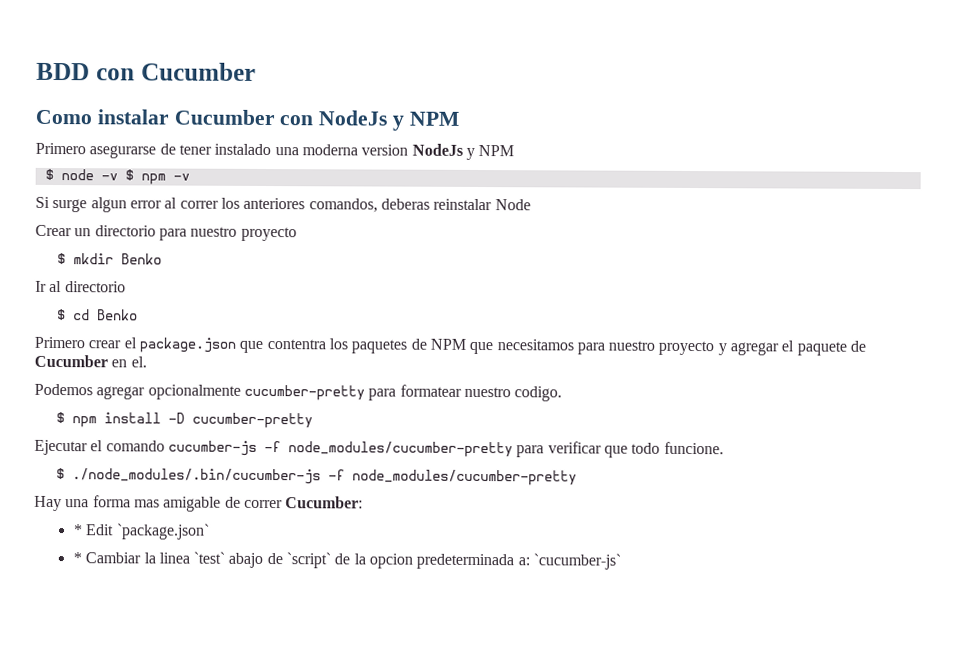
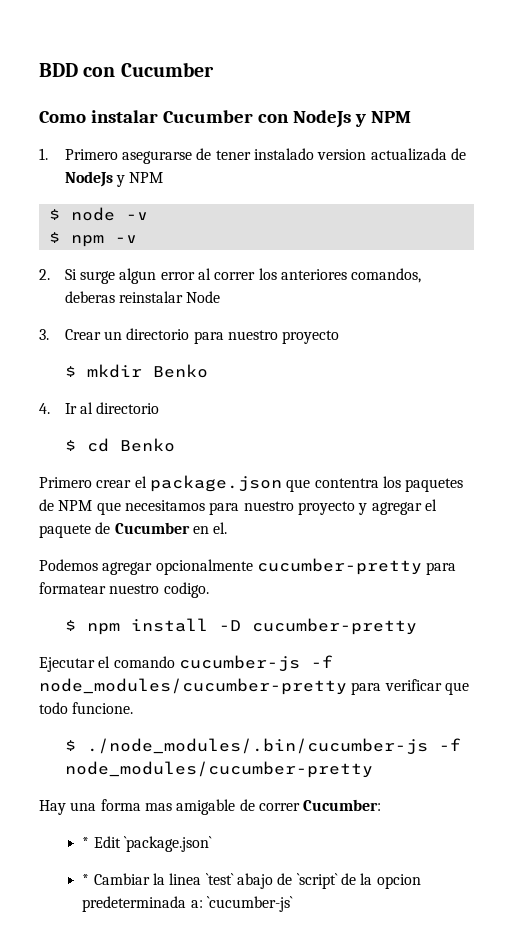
(459, 118) none -> [39,148,48,160] 1.
[274,144,409,156] una moderna version -> [317,148,467,161] version actualizada de
(118, 177) none -> (148, 216) //
(190, 177) none -> [39,269,50,280] 2.
(531, 205) none -> [39,329,49,340] 3.
(163, 259) none -> [39,403,50,414] 4.

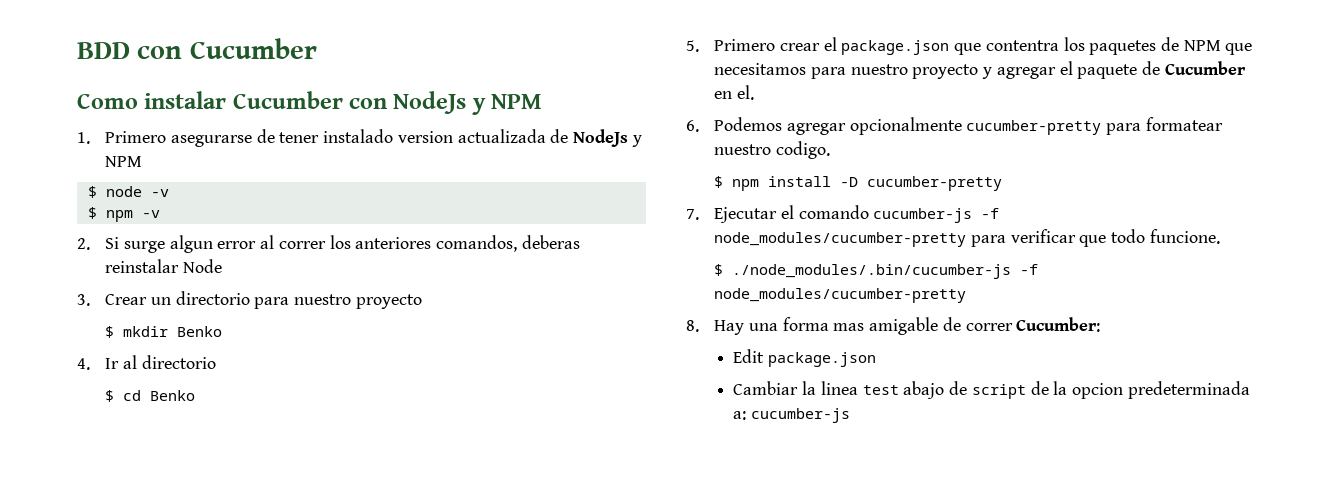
(175, 445) none -> [686,40,699,52] 5.
(228, 528) none -> [686,120,699,132] 6.
(417, 626) none -> [686,209,699,220] 7.
(373, 769) none -> [686,320,699,332] 8.
[82,836,213,852] [82,874,90,885] * Edit `package.json` // * -> [733,349,877,367] Edit package.json //
[205,873,234,885] `test` -> [862,385,899,395] test
[296,873,338,889] `script` -> [971,384,1026,399] script
[207,896,294,912] `cucumber-js` -> [751,408,851,423] cucumber-js

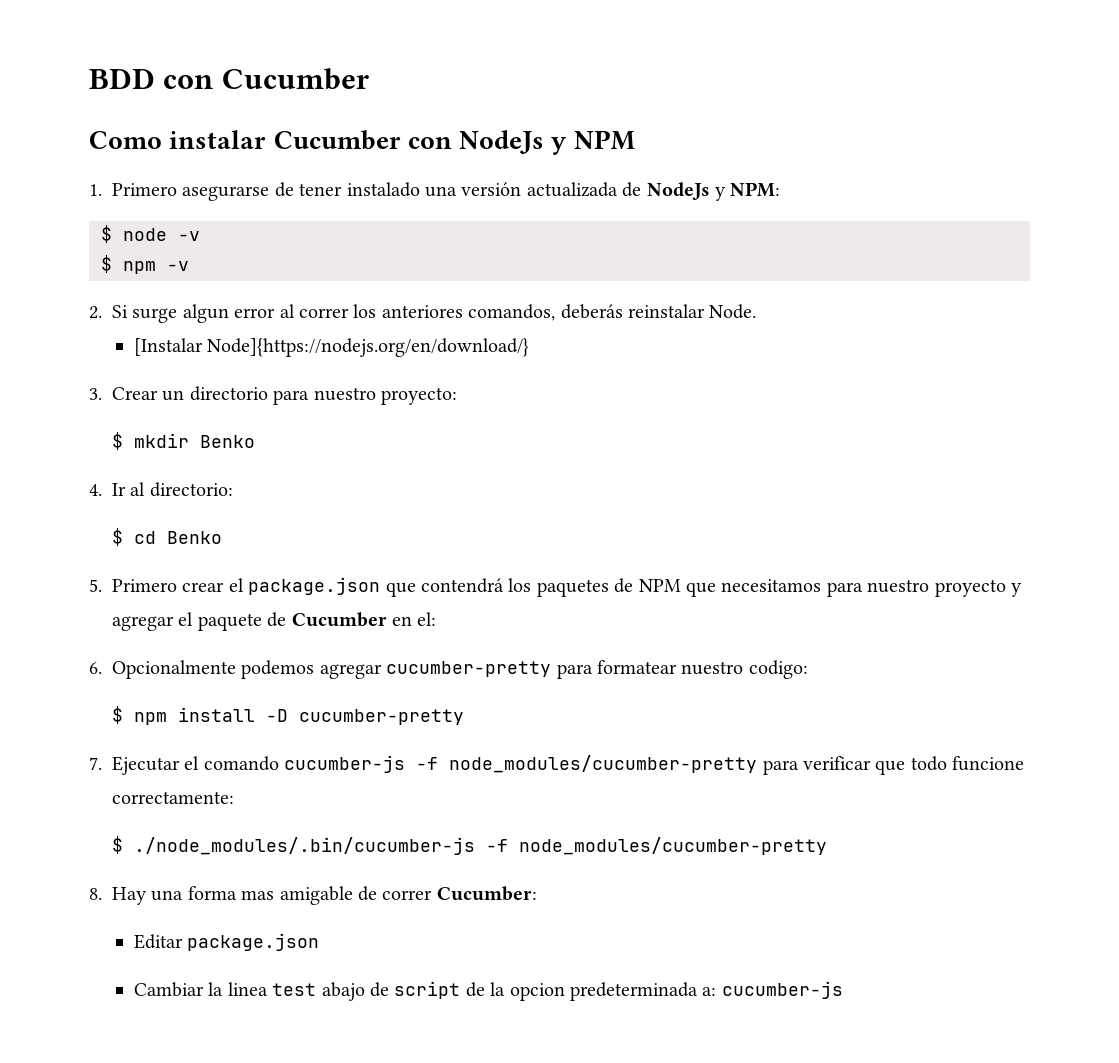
[397,131,453,143] version -> [425,182,522,197] una versión
[105,156,143,167] NPM -> [730,182,781,197] NPM:
[521,235,580,249] [105,259,222,273] deberas reinstalar Node -> [560,304,757,319] [134,338,530,357] deberás reinstalar Node. // [Instalar Node]{https://nodejs.org/en/download/}
[355,294,422,309] proyecto -> [381,387,458,405] proyecto:
[141,355,216,369] directorio -> [149,482,233,497] directorio:
[985,40,1059,51] contentra -> [421,578,505,593] contendrá
[736,85,754,100] el. -> [417,612,437,626] el:
[714,117,962,135] Podemos agregar opcionalmente -> [112,660,382,679] Opcionalmente podemos agregar
[775,141,830,159] codigo. -> [748,660,808,679] codigo:
[1149,229,1220,244] funcione. -> [952,756,1025,771] [112,791,235,804] funcione correctamente:
[733,349,765,363] Edit -> [134,934,184,949] Editar

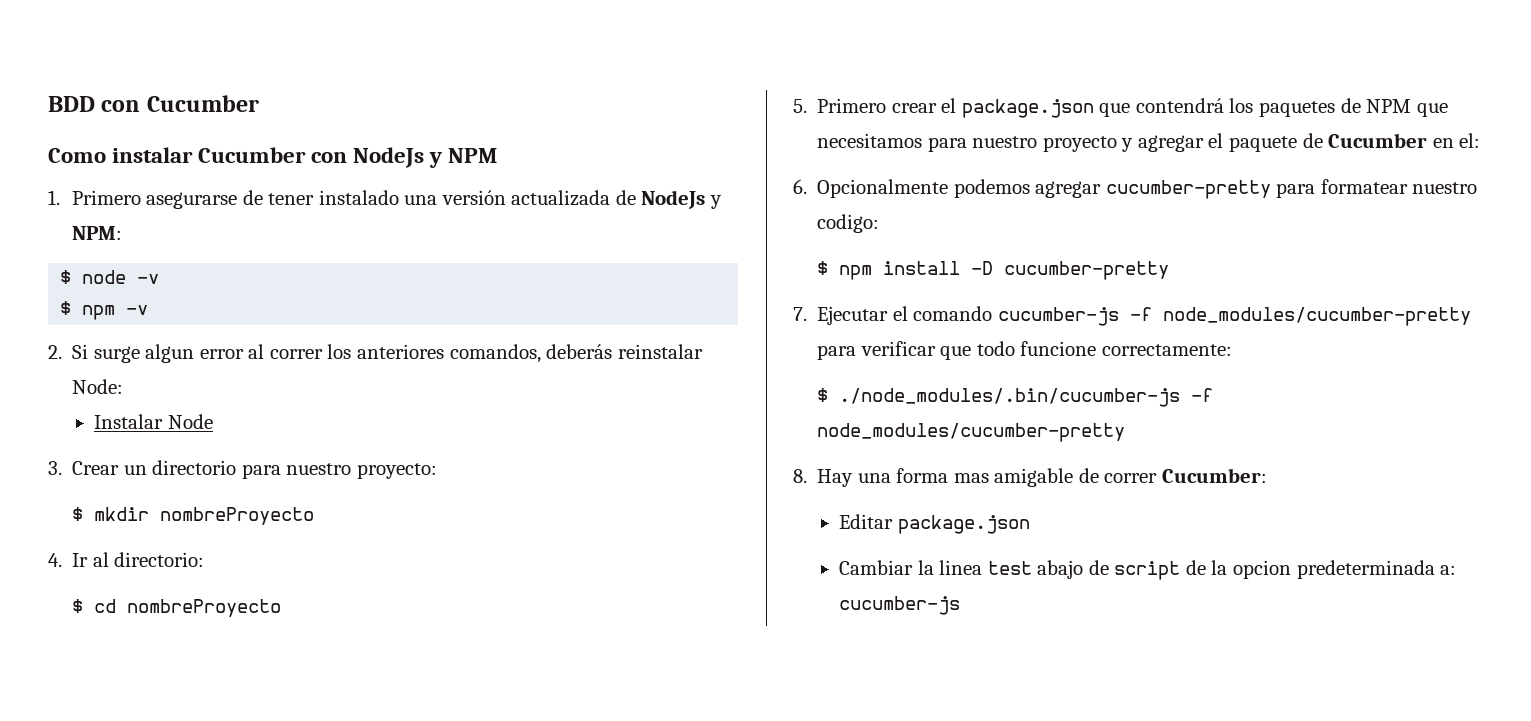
[709,304,757,319] [134,338,530,357] Node. // [Instalar Node]{https://nodejs.org/en/download/} -> [72,379,124,394] [94,414,213,429] Node: // Instalar Node
[200,435,256,448] Benko -> [159,507,314,525] nombreProyecto
[167,531,223,544] Benko -> [126,599,281,617] nombreProyecto

